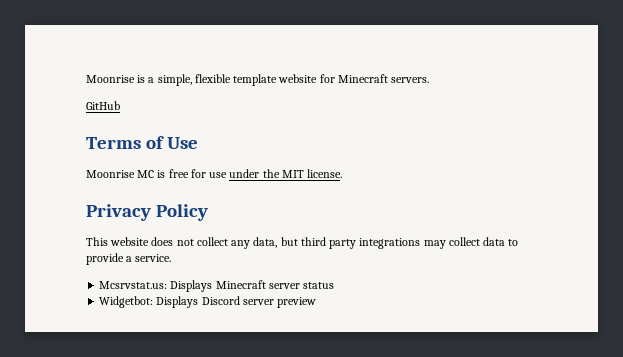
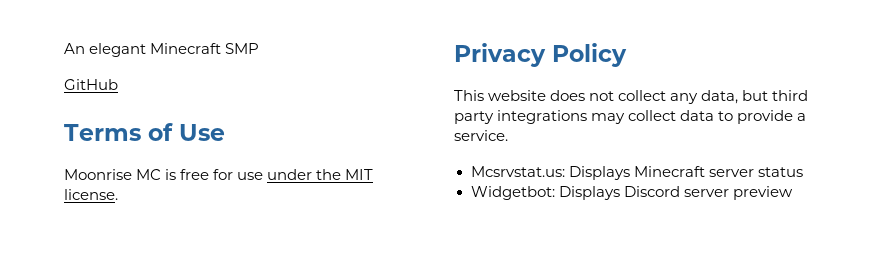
[86,74,430,86] Moonrise is a simple, flexible template website for Minecraft servers. -> [64,43,260,57] An elegant Minecraft SMP

